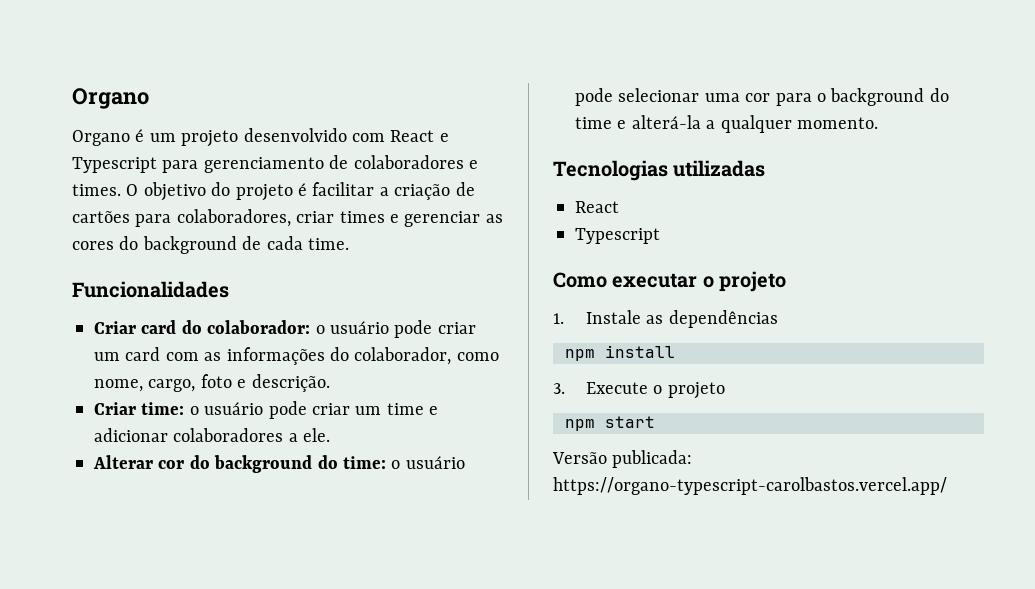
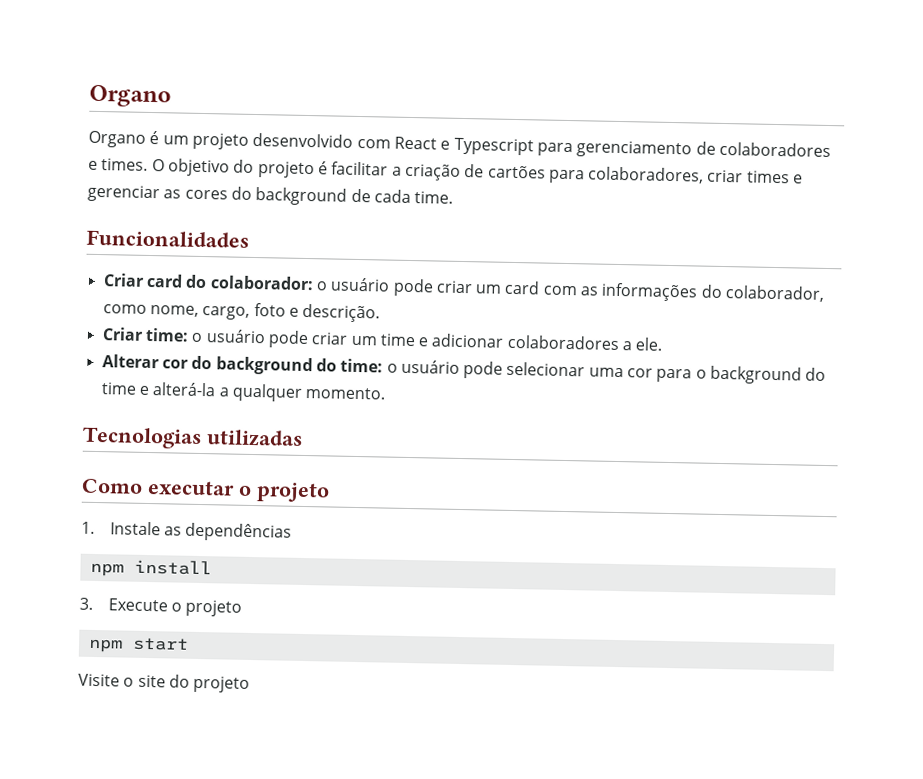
[575,201,619,213] [575,228,660,244] // React // Typescript -> (303, 438) none
[552,450,693,468] [553,477,947,495] Versão publicada: https://organo-typescript-carolbastos.vercel.app/ -> [78,673,251,693] Visite o site do projeto

